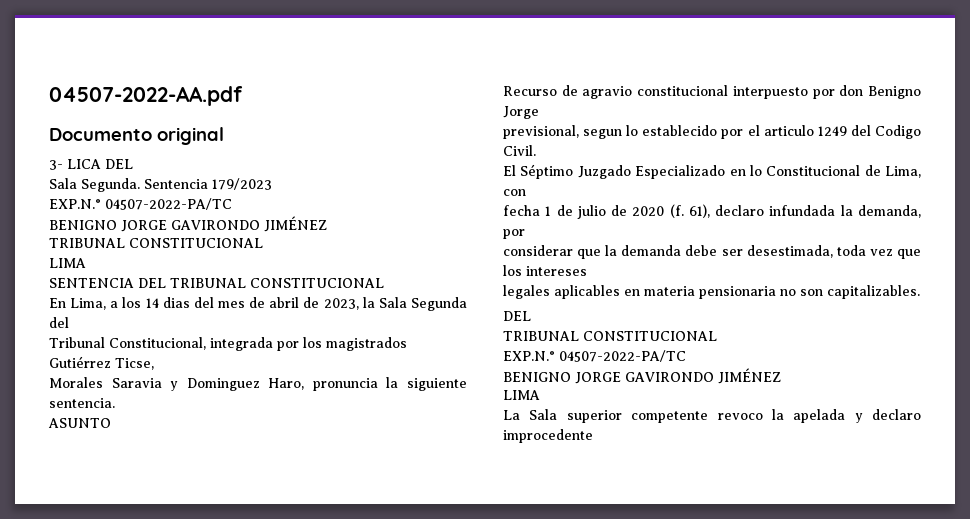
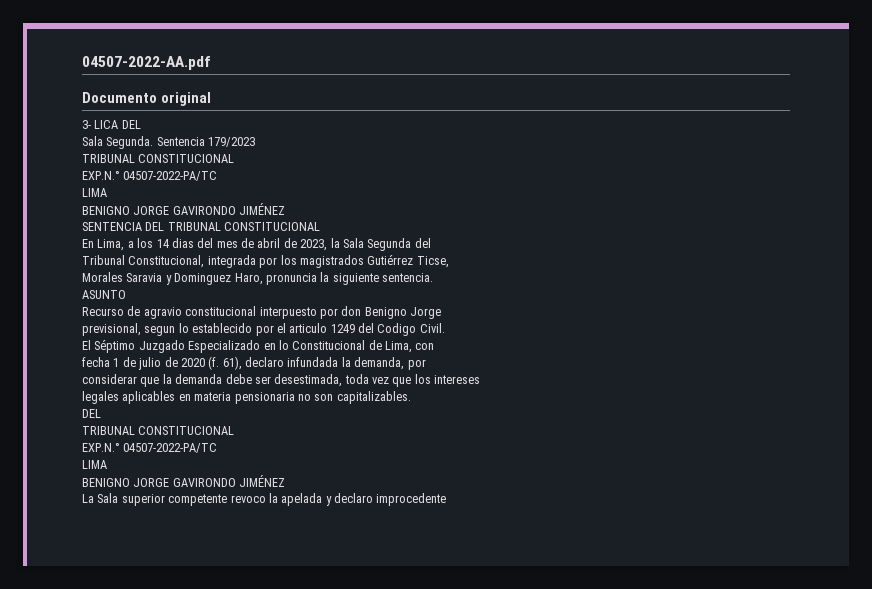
[49,198,232,210] [49,216,327,232] [49,238,263,248] [49,258,86,268] // EXP.N.° 04507-2022-PA/TC // BENIGNO JORGE GAVIRONDO JIMÉNEZ // TRIBUNAL CONSTITUCIONAL // LIMA -> [82,154,235,163] [82,171,218,181] [82,188,107,197] [82,203,286,215] // TRIBUNAL CONSTITUCIONAL // EXP.N.° 04507-2022-PA/TC // LIMA // BENIGNO JORGE GAVIRONDO JIMÉNEZ
[503,368,781,384] [503,390,540,400] // BENIGNO JORGE GAVIRONDO JIMÉNEZ // LIMA -> [82,460,107,469] [82,475,286,487] // LIMA // BENIGNO JORGE GAVIRONDO JIMÉNEZ

